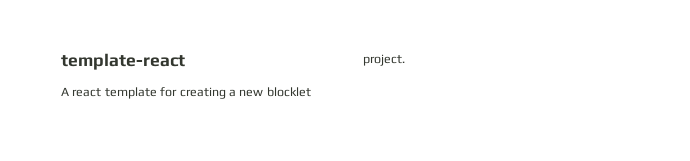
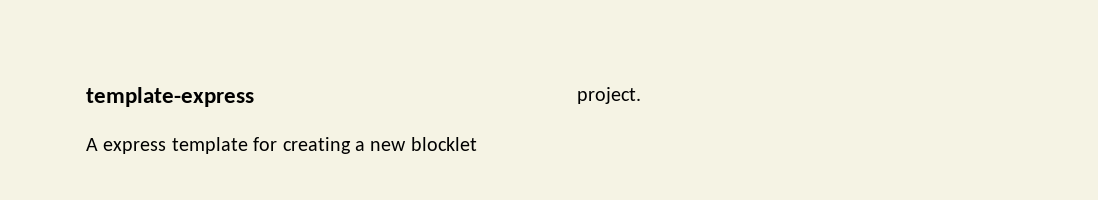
[61,53,185,70] template-react -> [86,87,254,107] template-express
[72,88,102,97] react -> [103,141,167,154] express

